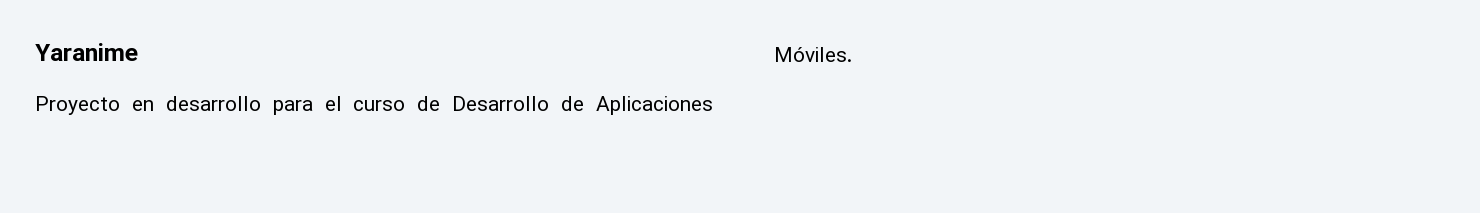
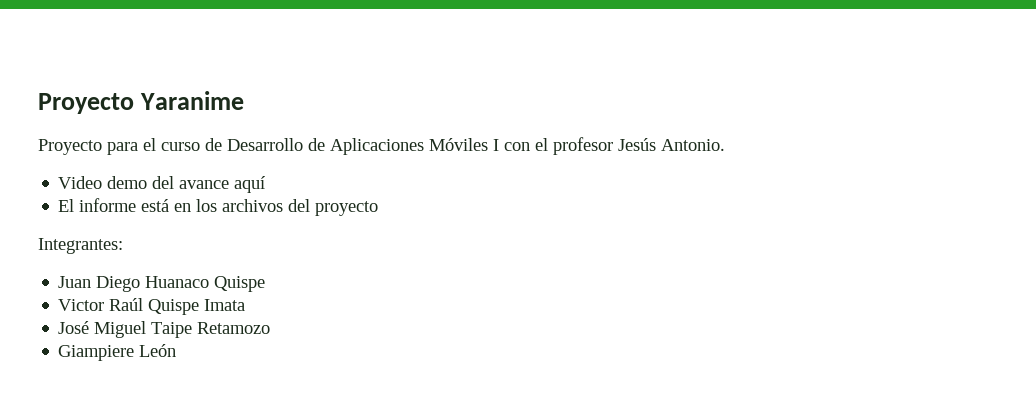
(35, 52) none -> [38,93,134,114] Proyecto
[131,96,261,111] en desarrollo -> (102, 147) none
[774,47,852,62] Móviles. -> [429,137,725,155] [58,176,266,193] [58,198,379,216] [38,238,123,254] [58,276,266,292] [58,298,246,315] [58,321,271,338] [58,344,177,361] Móviles I con el profesor Jesús Antonio. // Video demo del avance aquí // El informe está en los archivos del proyecto // Integrantes: // Juan Diego Huanaco Quispe // Victor Raúl Quispe Imata // José Miguel Taipe Retamozo // Giampiere León

